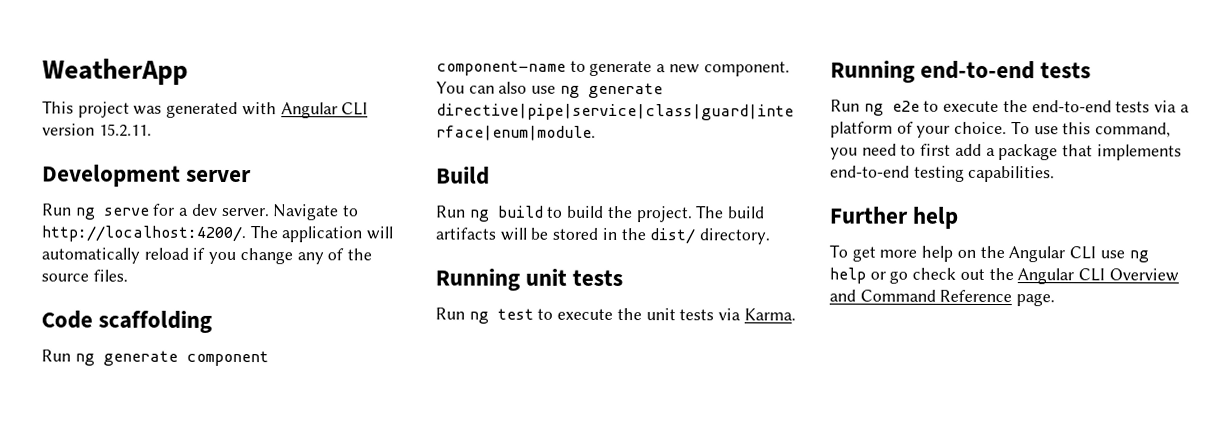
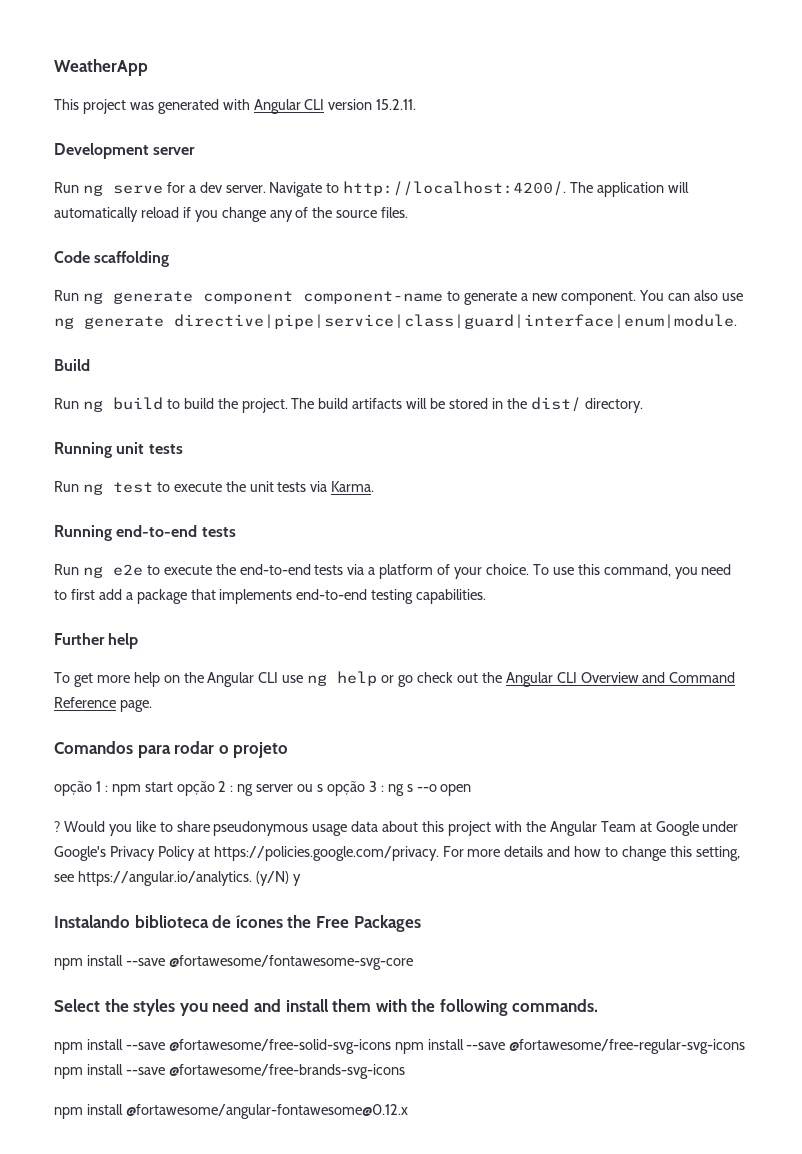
(1056, 300) none -> [54,741,289,758] [54,781,472,796] [54,821,739,836] [54,846,740,861] [54,871,301,886] [54,915,421,932] [54,955,413,970] [54,999,599,1016] [54,1039,746,1054] [54,1064,405,1079] [54,1104,408,1119] // Comandos para rodar o projeto // opção 1 : npm start opção 2 : ng server ou s opção 3 : ng s --o open // ? Would you like to share pseudonymous usage data about this project with the Angular Team at Google under Google's Privacy Policy at https://policies.google.com/privacy. For more details and how to change this setting, see https://angular.io/analytics. (y/N) y // Instalando biblioteca de ícones the Free Packages // npm install --save @fortawesome/fontawesome-svg-core // Select the styles you need and install them with the following commands. // npm install --save @fortawesome/free-solid-svg-icons npm install --save @fortawesome/free-regular-svg-icons npm install --save @fortawesome/free-brands-svg-icons // npm install @fortawesome/angular-fontawesome@0.12.x

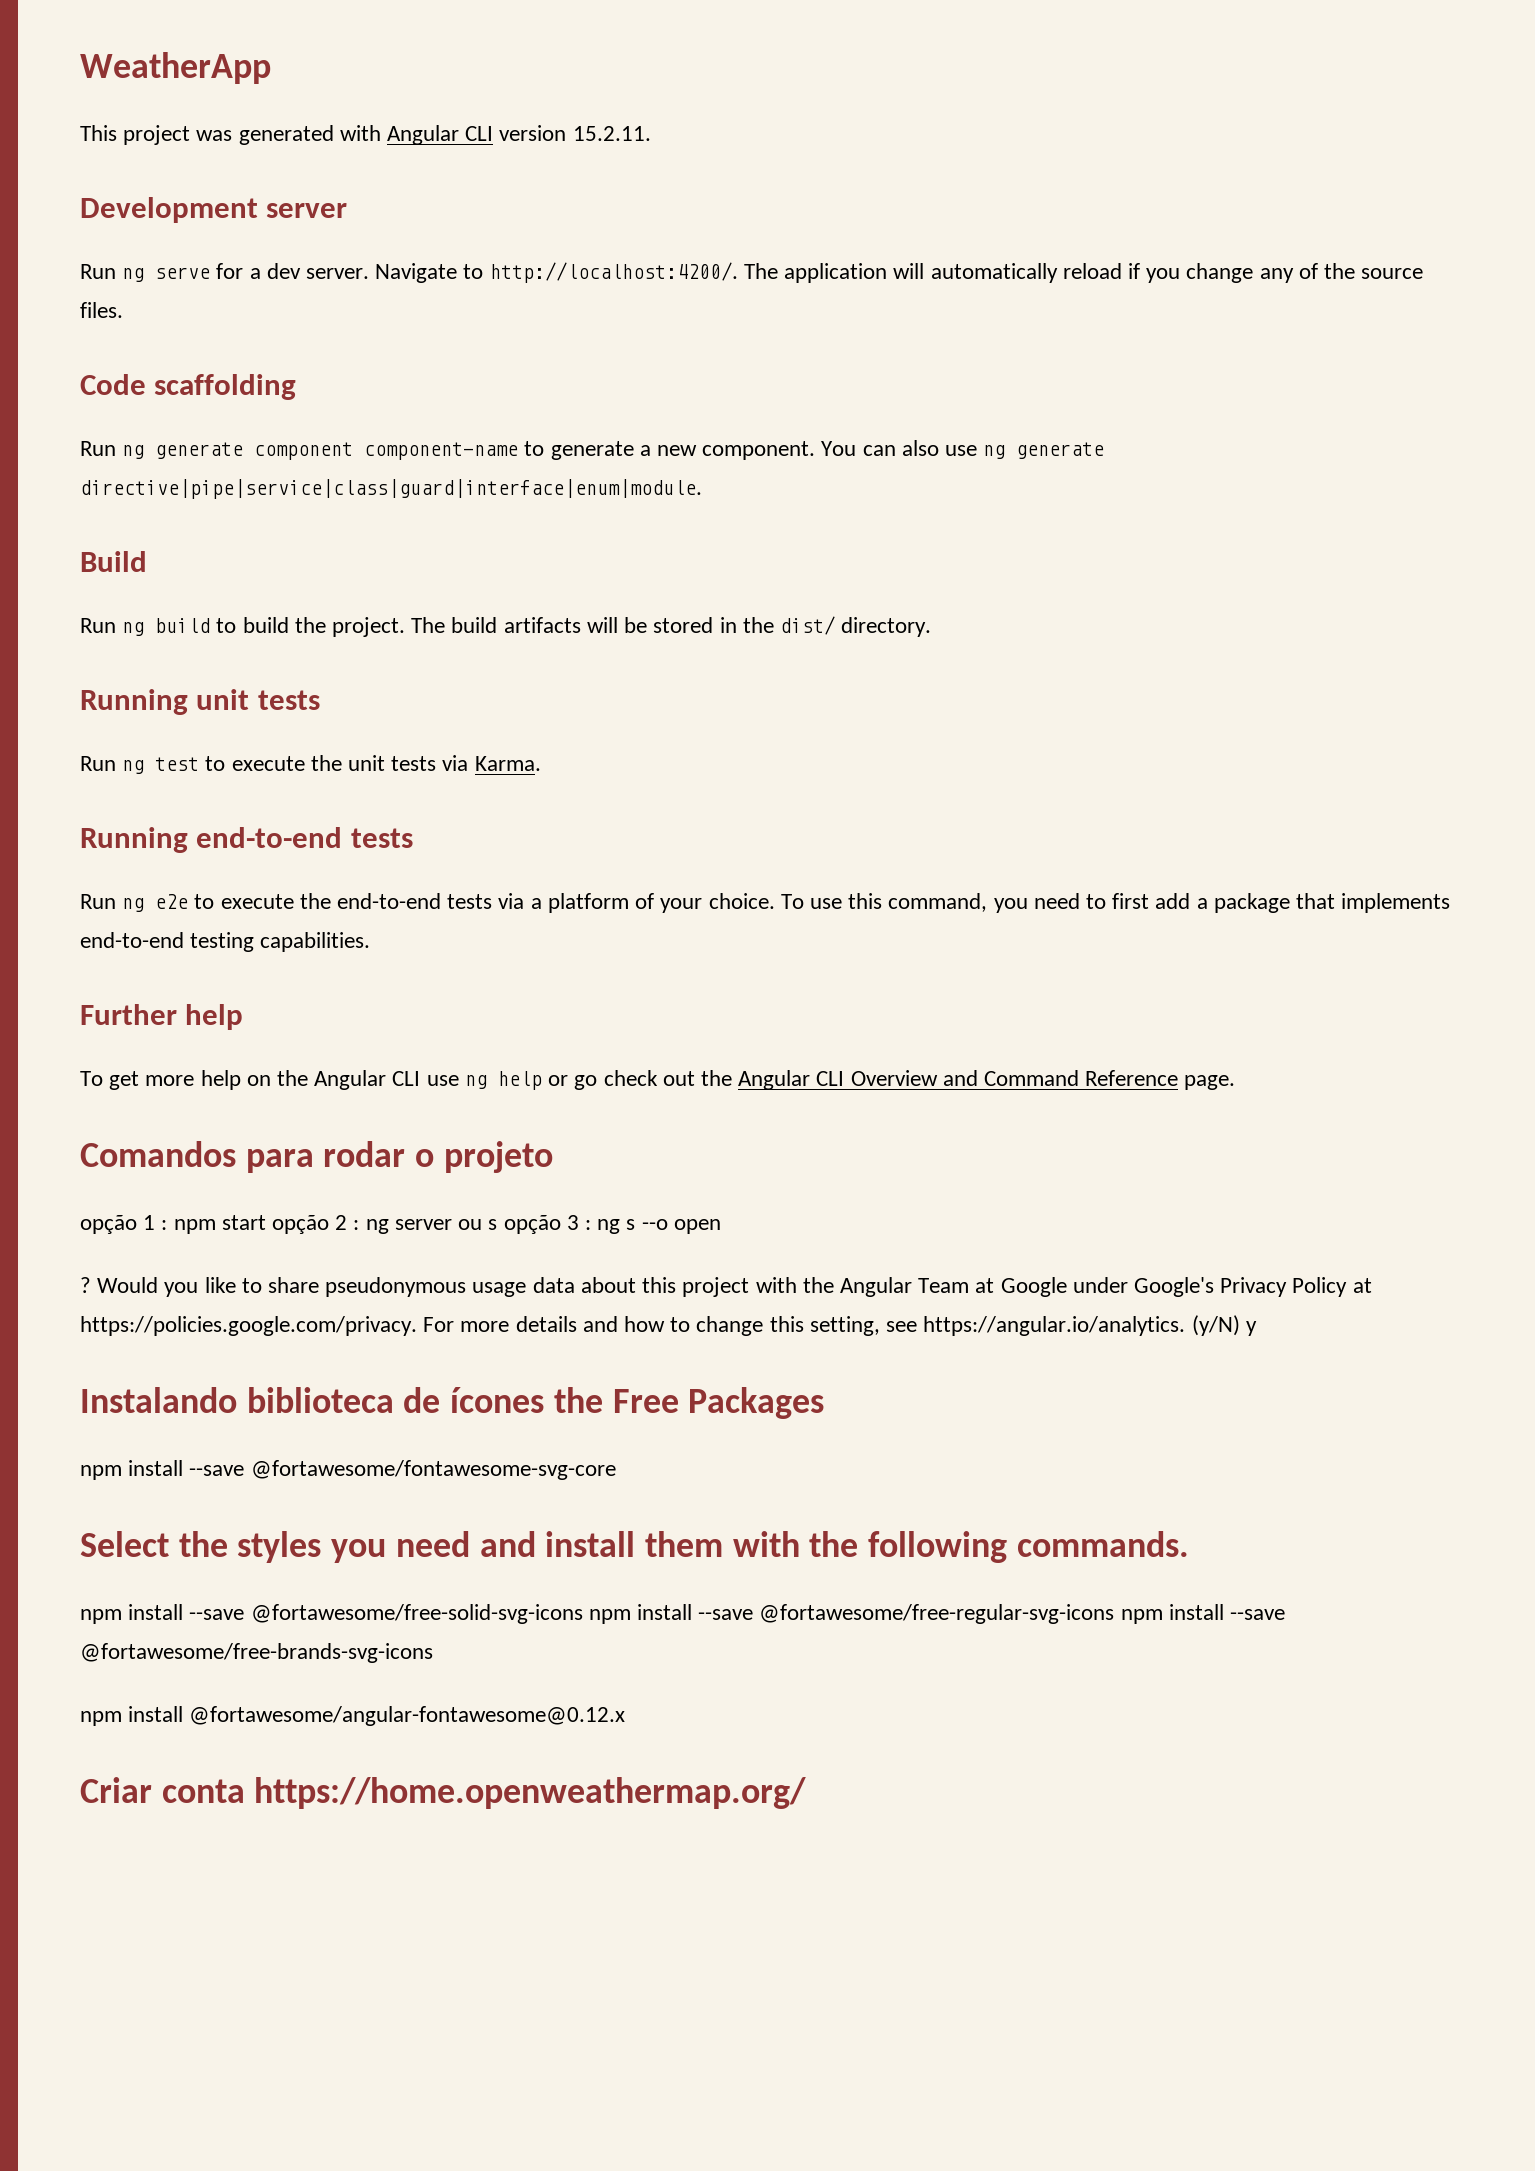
(408, 1111) none -> [80,1777,807,1809] // Criar conta https://home.openweathermap.org/

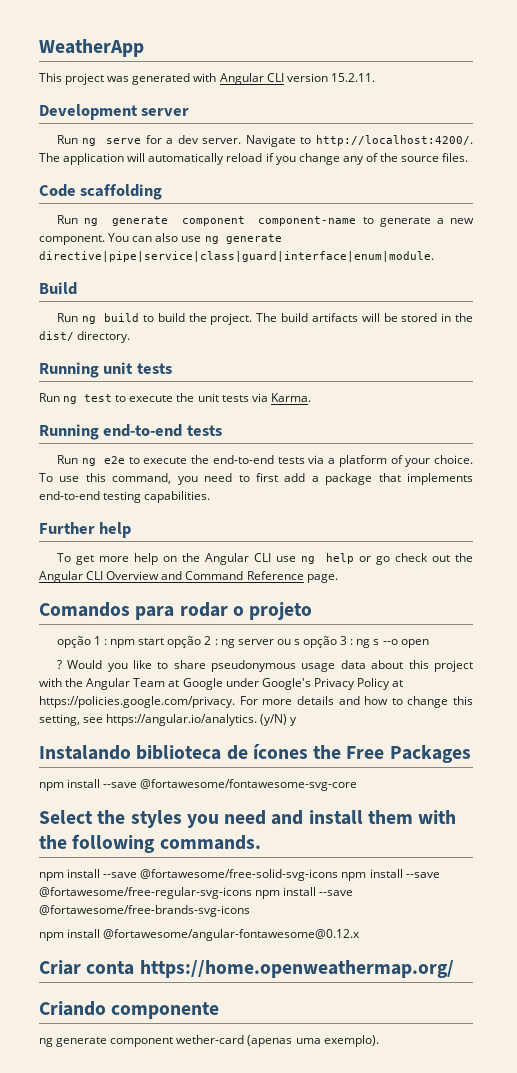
(807, 1793) none -> [39,1001,220,1019] [39,1035,379,1047] // Criando componente // ng generate component wether-card (apenas uma exemplo).

